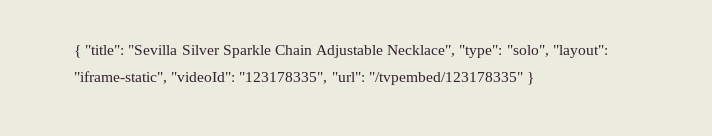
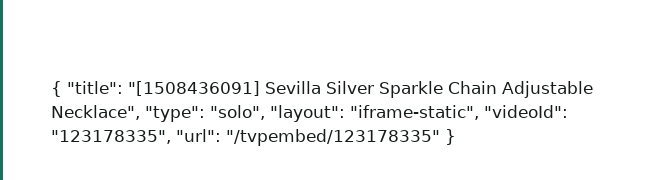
[128,45,178,55] "Sevilla -> [128,81,321,96] "[1508436091] Sevilla

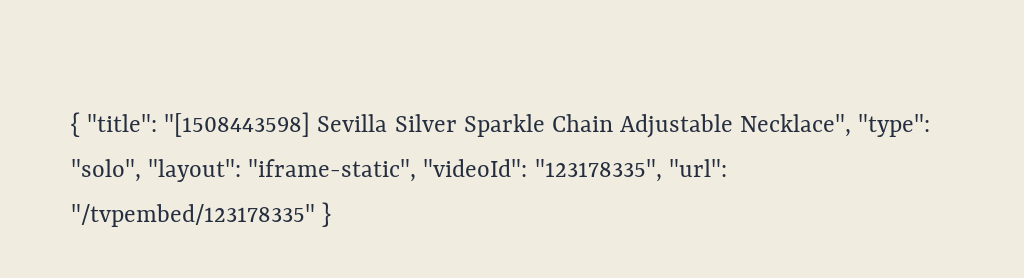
[128,81,260,96] "[1508436091] -> [164,112,311,137] "[1508443598]

